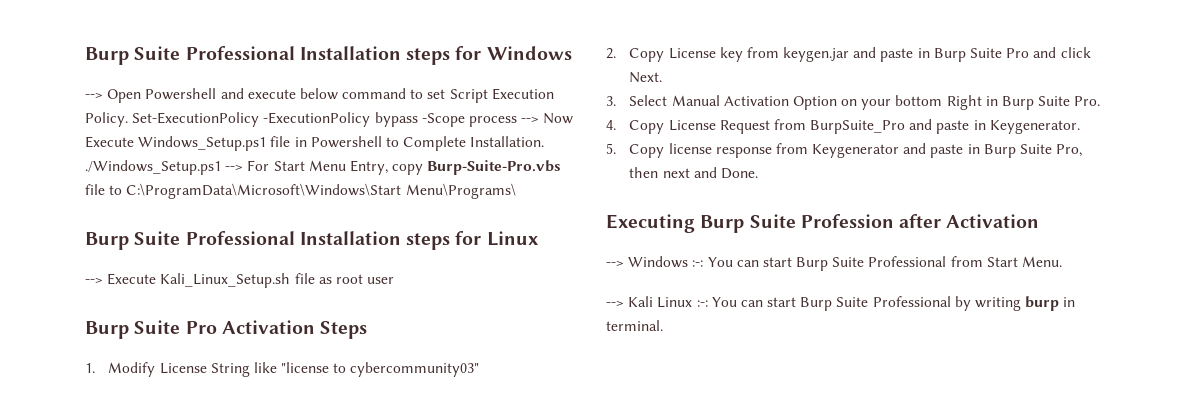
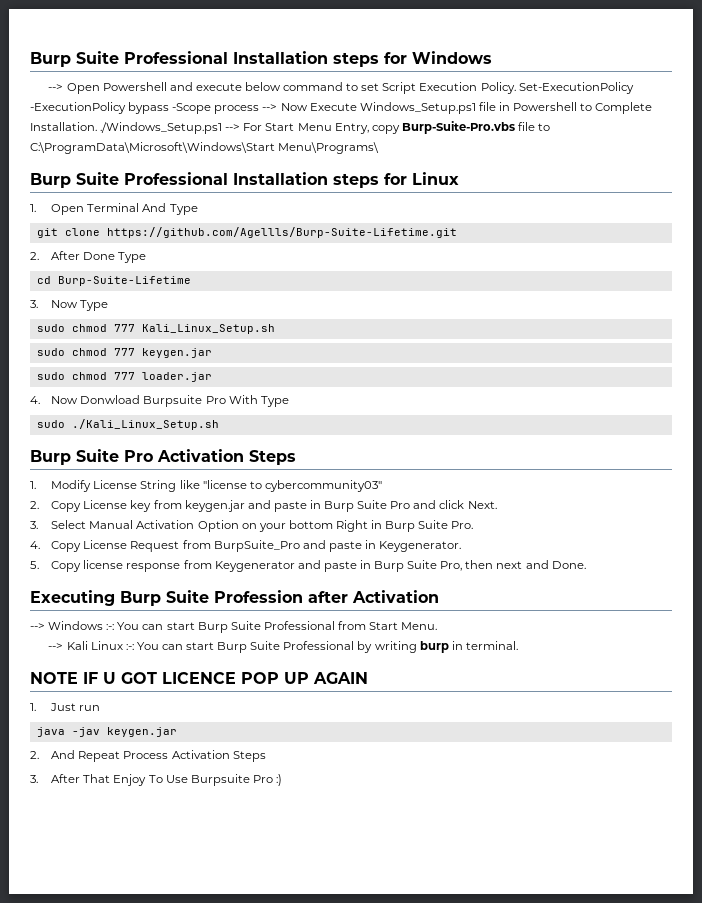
[85,273,395,288] --> Execute Kali_Linux_Setup.sh file as root user -> [30,203,198,215] [36,227,457,238] [30,251,147,263] [36,276,191,286] [30,300,109,311] [36,324,275,334] [36,348,212,358] [36,372,212,382] [30,395,289,407] [36,419,219,430] 1. Open Terminal And Type // git clone https://github.com/Agellls/Burp-Suite-Lifetime.git // 2. After Done Type // cd Burp-Suite-Lifetime // 3. Now Type // sudo chmod 777 Kali_Linux_Setup.sh // sudo chmod 777 keygen.jar // sudo chmod 777 loader.jar // 4. Now Donwload Burpsuite Pro With Type // sudo ./Kali_Linux_Setup.sh
(663, 325) none -> [30,672,368,684] [30,703,101,711] [36,727,177,737] [30,750,266,762] [30,774,282,786] // NOTE IF U GOT LICENCE POP UP AGAIN // 1. Just run // java -jav keygen.jar // 2. And Repeat Process Activation Steps // 3. After That Enjoy To Use Burpsuite Pro :)

